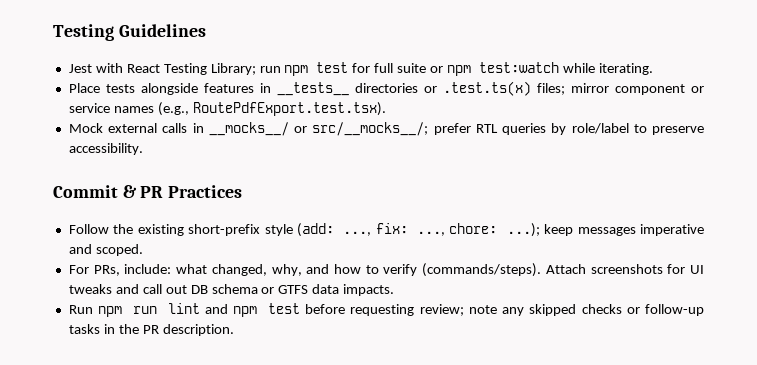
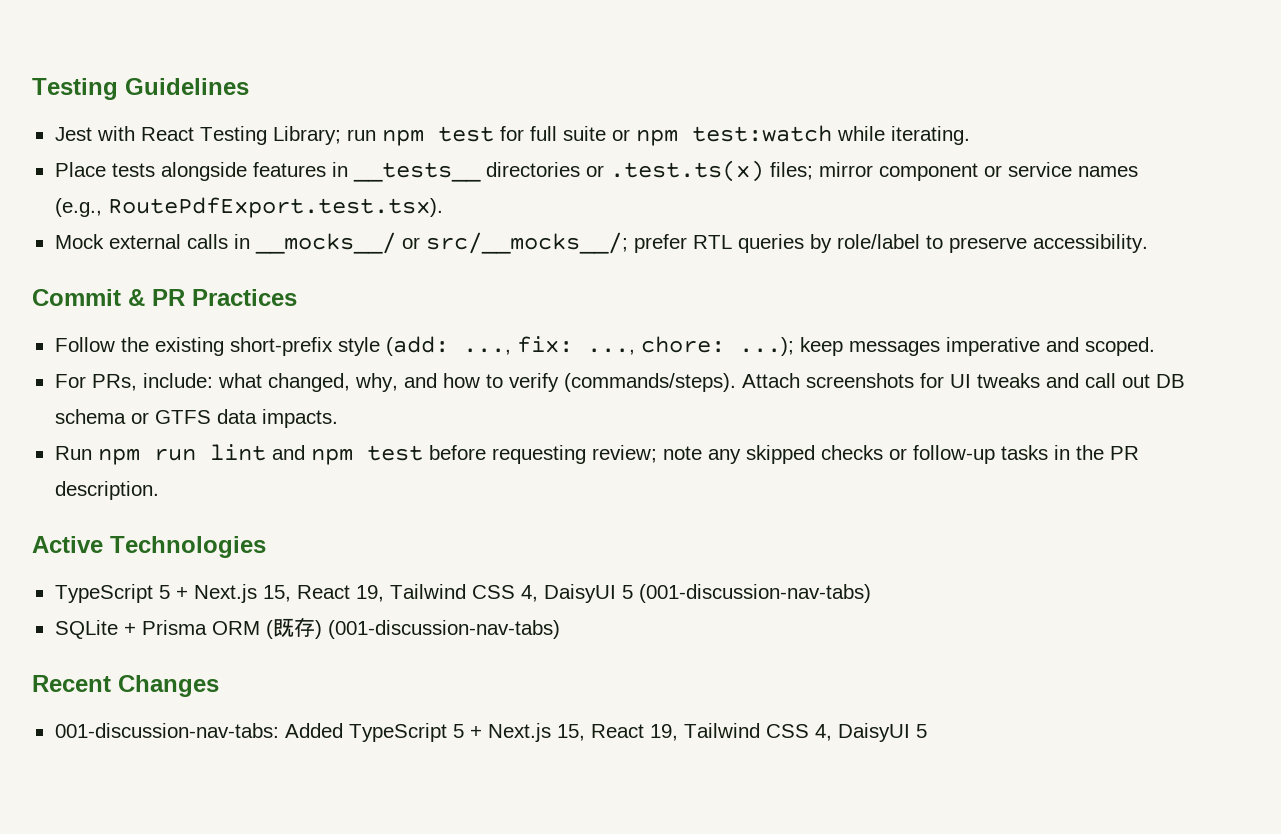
(234, 330) none -> [32,536,266,558] [54,584,871,603] [54,617,560,639] [32,675,219,697] [54,723,927,742] // Active Technologies // TypeScript 5 + Next.js 15, React 19, Tailwind CSS 4, DaisyUI 5 (001-discussion-nav-tabs) // SQLite + Prisma ORM (既存) (001-discussion-nav-tabs) // Recent Changes // 001-discussion-nav-tabs: Added TypeScript 5 + Next.js 15, React 19, Tailwind CSS 4, DaisyUI 5

